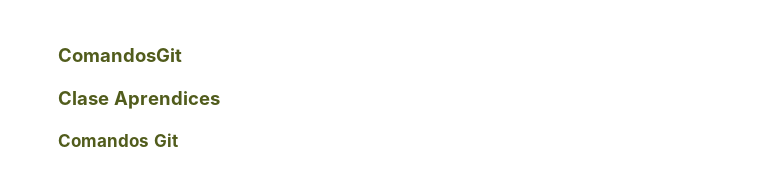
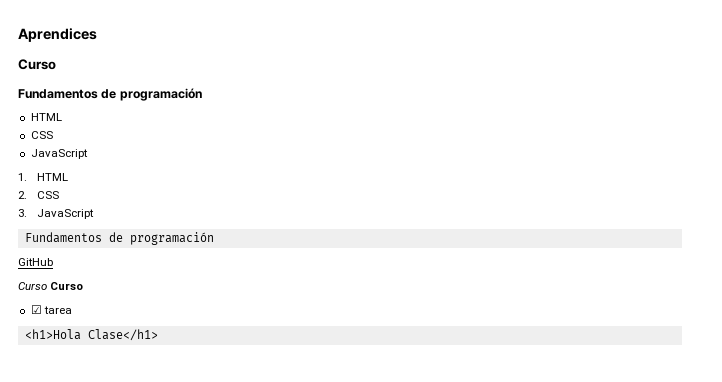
[58,48,182,62] [58,91,109,105] ComandosGit // Clase -> (18, 35) none
[58,133,178,147] Comandos Git -> [18,59,56,70] [18,88,202,101] [30,113,62,121] [30,131,53,139] [30,149,88,159] [18,173,69,181] [18,191,60,199] [18,209,95,219] [24,232,214,245] [18,258,53,266] [18,282,84,290] [30,305,72,314] [24,329,158,341] Curso // Fundamentos de programación // HTML // CSS // JavaScript // 1. HTML // 2. CSS // 3. JavaScript // Fundamentos de programación // GitHub // Curso Curso // ☑ tarea // <h1>Hola Clase</h1>

